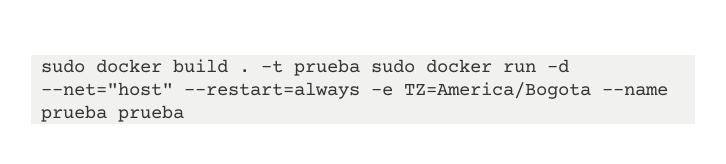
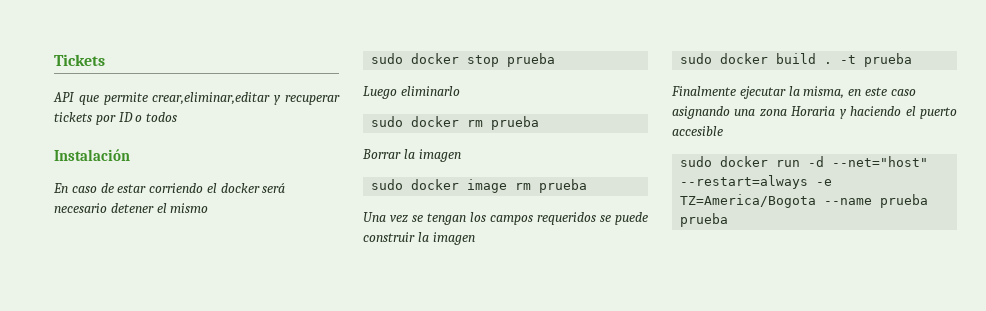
(40, 66) none -> [54,54,105,66] [53,92,340,105] [54,112,178,125] [54,149,130,161] [53,183,286,193] [54,203,209,213] [371,53,556,67] [363,86,460,99] [371,116,540,130] [362,149,461,162] [371,179,588,193] [363,212,648,225] [363,232,475,245] Tickets // API que permite crear,eliminar,editar y recuperar tickets por ID o todos // Instalación // En caso de estar corriendo el docker será necesario detener el mismo // sudo docker stop prueba // Luego eliminarlo // sudo docker rm prueba // Borrar la imagen // sudo docker image rm prueba // Una vez se tengan los campos requeridos se puede construir la imagen //
(360, 67) none -> [671,86,916,99] [672,106,957,119] [672,126,723,136] // Finalmente ejecutar la misma, en este caso asignando una zona Horaria y haciendo el puerto accesible //

